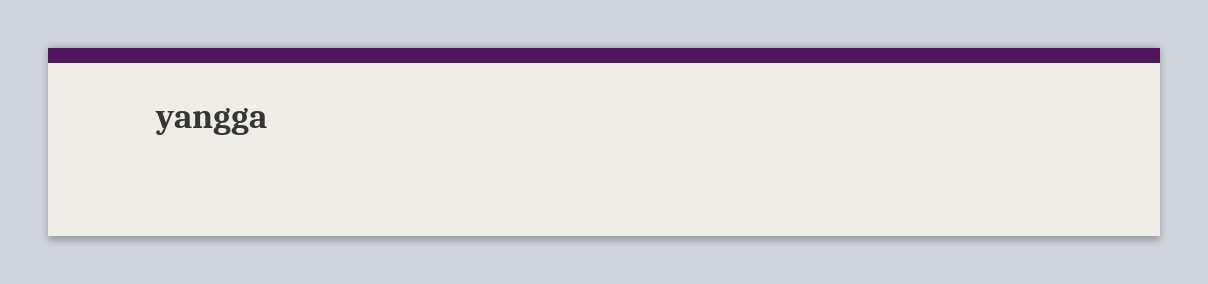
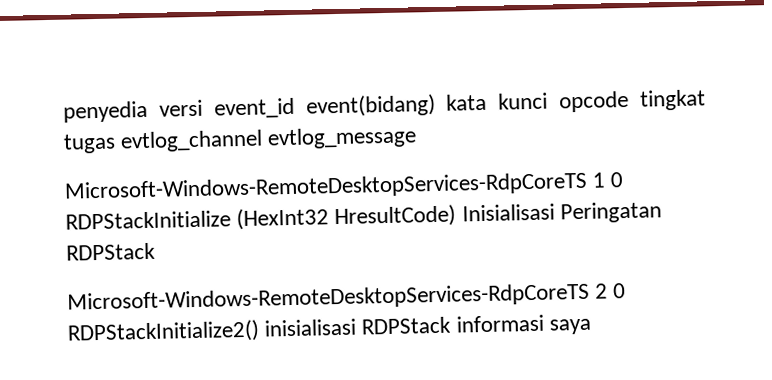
[155,108,267,135] yangga -> [63,89,706,123] [63,126,418,154] [64,171,624,203] [65,201,662,231] [66,242,156,261] [67,282,627,314] [67,314,592,345] penyedia versi event_id event(bidang) kata kunci opcode tingkat tugas evtlog_channel evtlog_message // Microsoft-Windows-RemoteDesktopServices-RdpCoreTS 1 0 RDPStackInitialize (HexInt32 HresultCode) Inisialisasi Peringatan RDPStack // Microsoft-Windows-RemoteDesktopServices-RdpCoreTS 2 0 RDPStackInitialize2() inisialisasi RDPStack informasi saya

